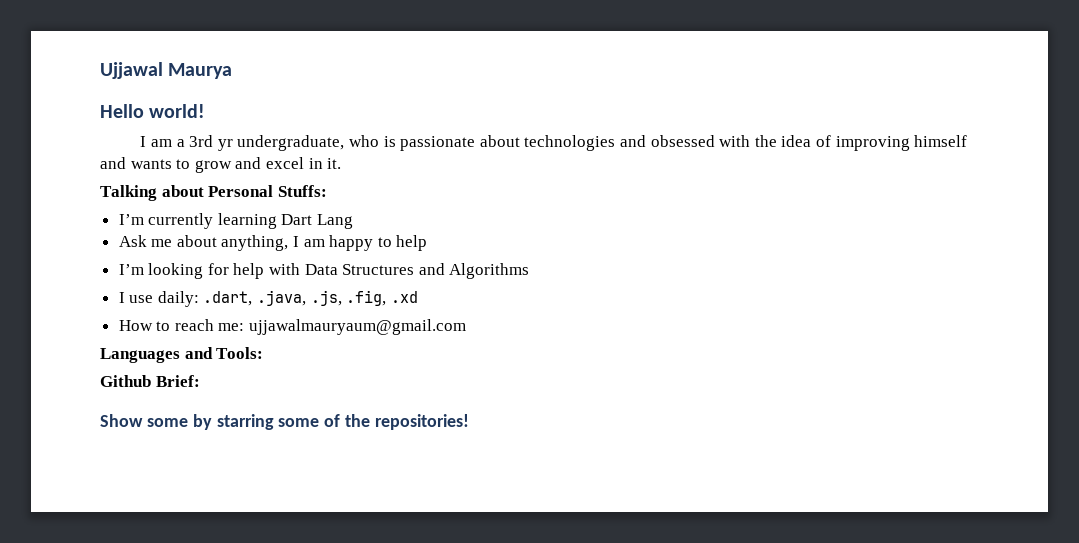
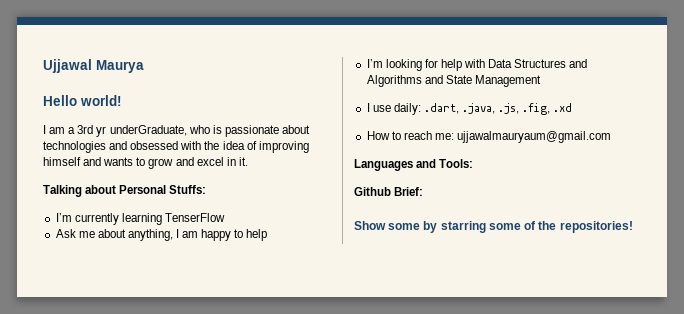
[237,135,345,151] undergraduate, -> [109,125,187,136] underGraduate,
[281,214,354,229] Dart Lang -> [164,213,225,222] TenserFlow
(530, 271) none -> [424,75,541,87] and State Management

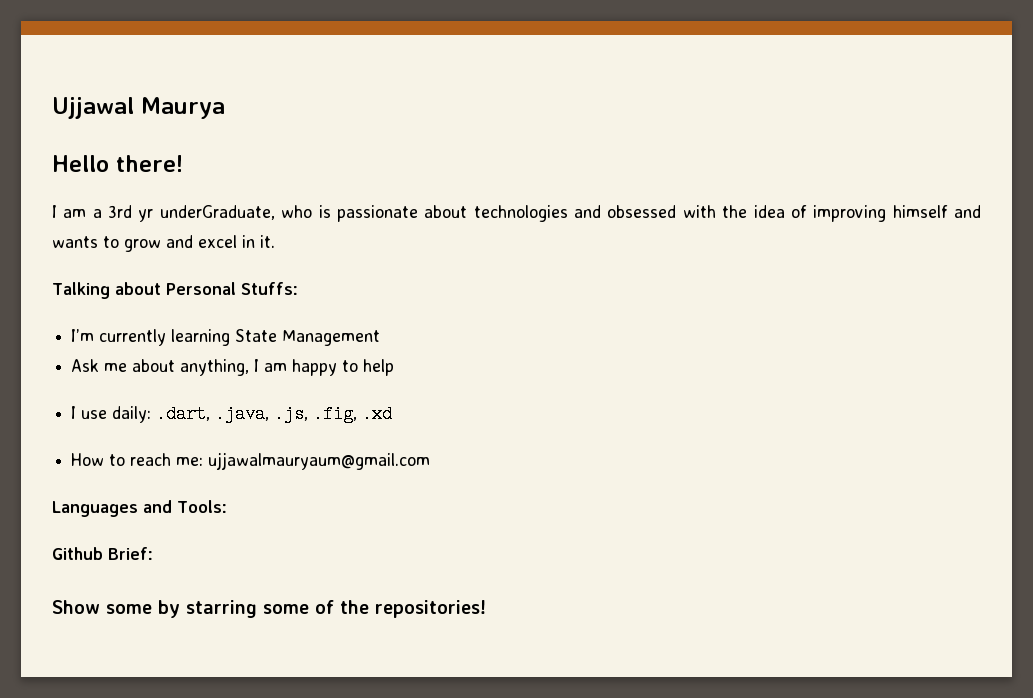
[80,95,122,106] world! -> [116,155,183,172] there!
[164,213,225,222] TenserFlow -> [235,329,381,346] State Management
[366,59,588,71] [366,75,541,87] // I’m looking for help with Data Structures and Algorithms and State Management -> (395, 367) none

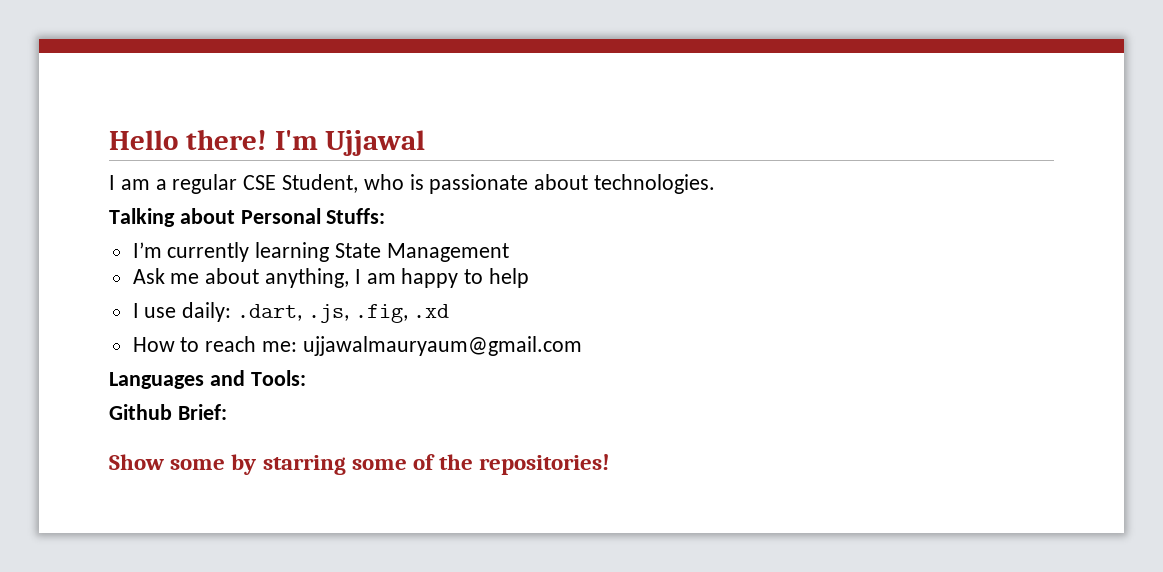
[52,97,225,119] Ujjawal Maurya // -> (109, 140) none
(183, 163) none -> [274,130,426,156] I'm Ujjawal
[108,205,275,222] 3rd yr underGraduate, -> [172,174,359,194] regular CSE Student,
[473,205,981,222] [52,235,275,252] technologies and obsessed with the idea of improving himself and wants to grow and excel in it. -> [594,174,716,194] technologies.
[215,405,270,423] .java, -> (303, 312) none

